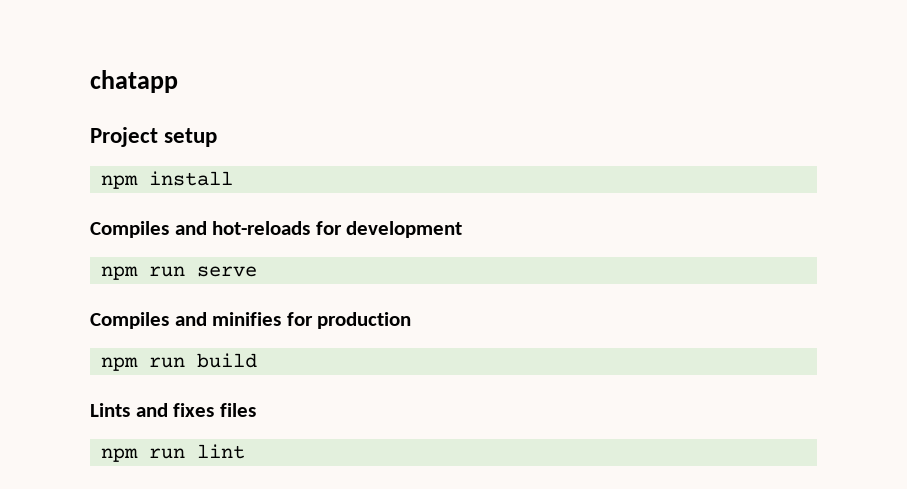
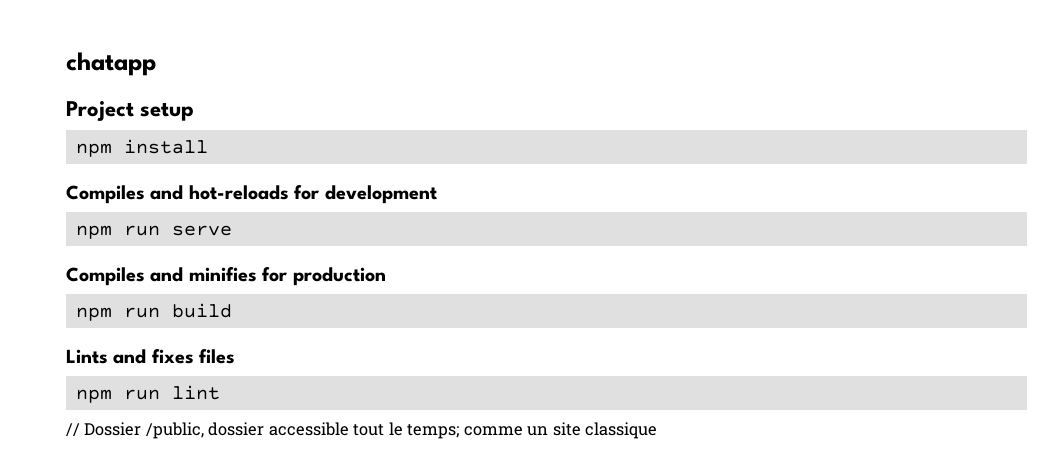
(246, 451) none -> [66,422,658,439] // // Dossier /public, dossier accessible tout le temps; comme un site classique

